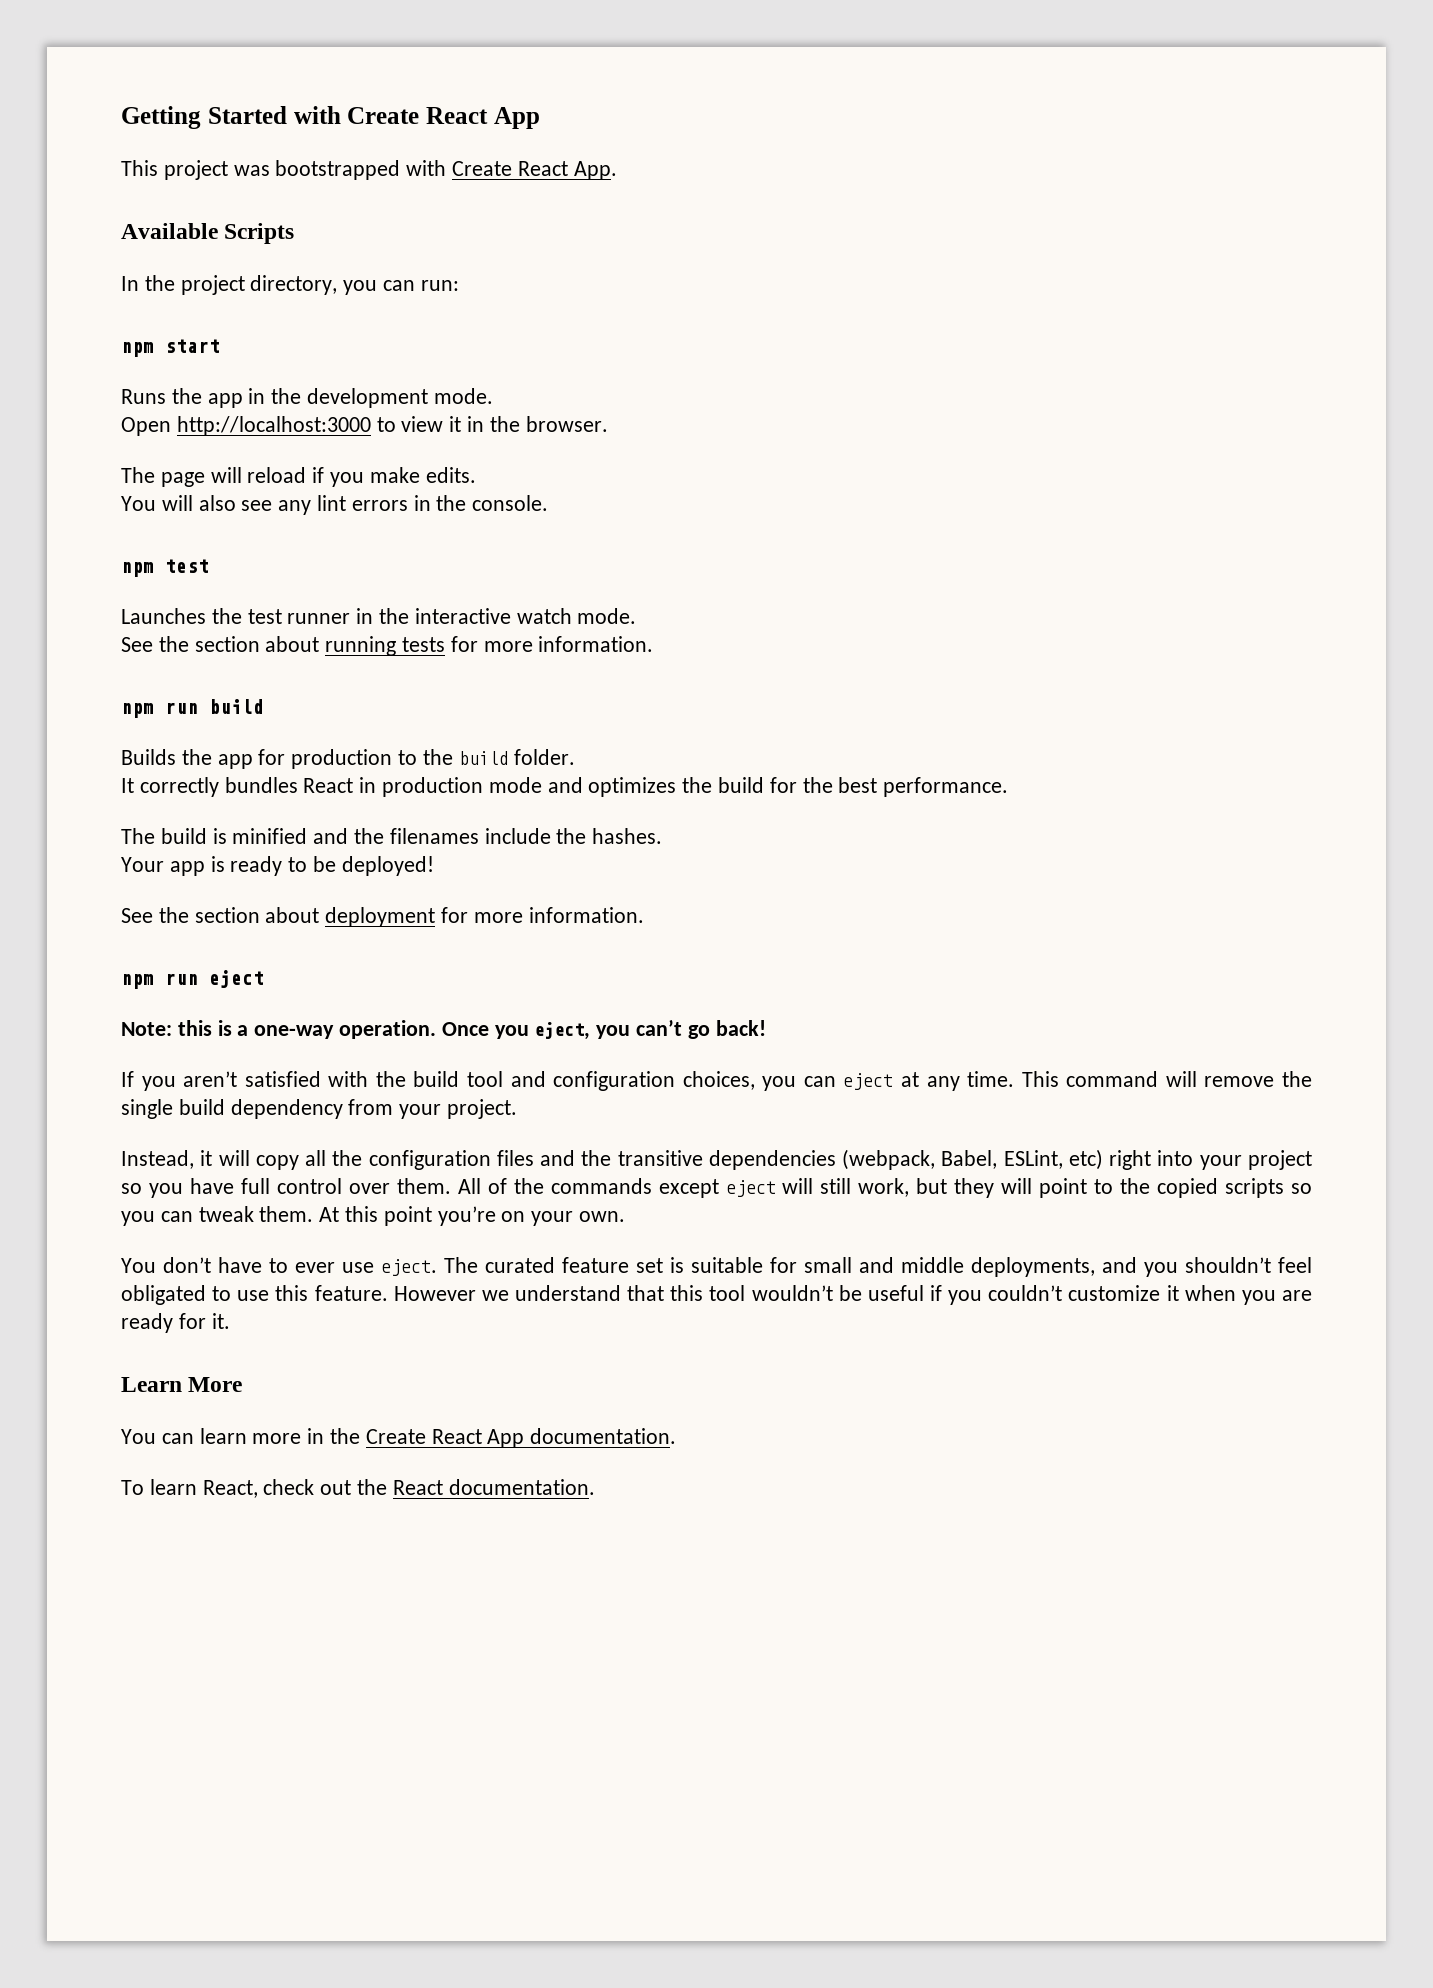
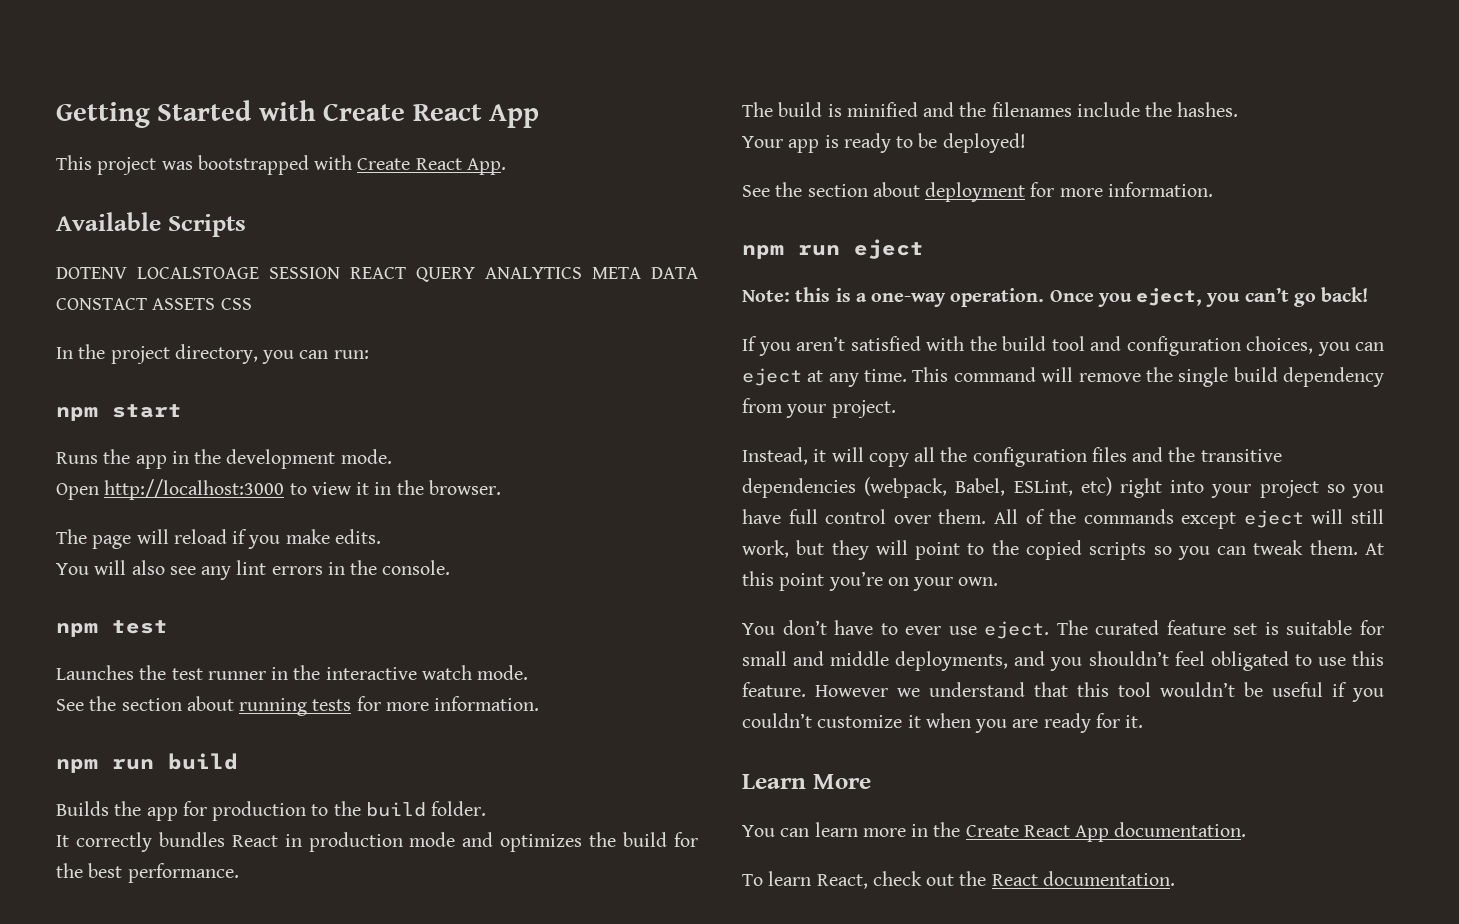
(295, 233) none -> [56,267,698,282] [56,298,252,310] // DOTENV LOCALSTOAGE SESSION REACT QUERY ANALYTICS META DATA CONSTACT ASSETS CSS

